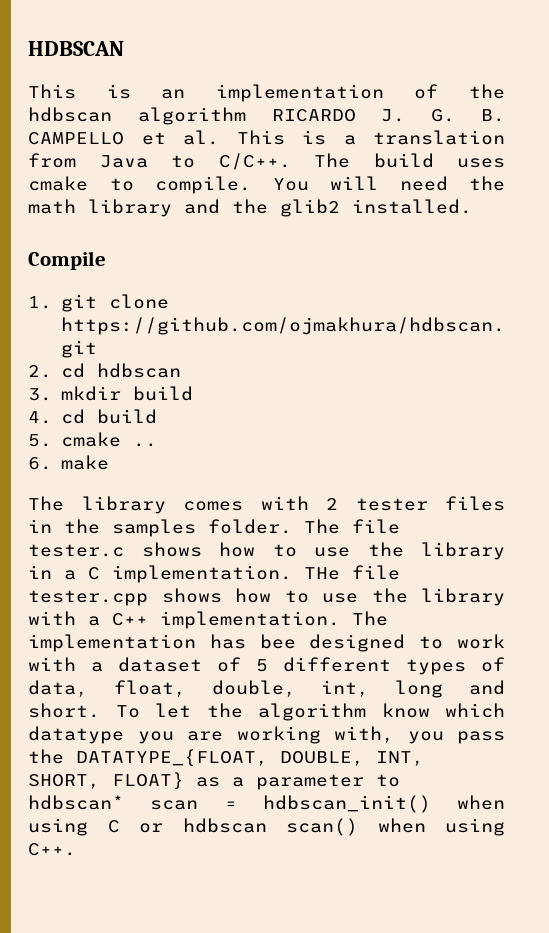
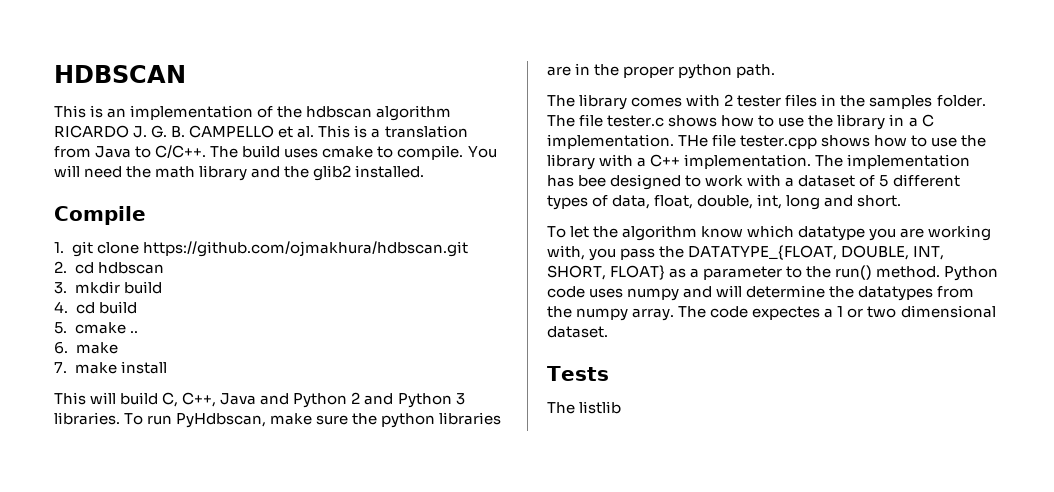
(109, 462) none -> [54,361,167,374] [54,392,465,408] [54,412,502,428] [547,63,776,79] // 7. make install // This will build C, C++, Java and Python 2 and Python 3 libraries. To run PyHdbscan, make sure the python libraries are in the proper python path.
(100, 710) none -> (902, 201) //
[28,795,505,813] [28,818,505,836] [28,843,76,856] hdbscan* scan = hdbscan_init() when using C or hdbscan scan() when using C++. -> [806,265,999,281] [547,285,975,301] [547,305,996,321] [547,326,608,338] [547,366,609,381] [547,401,622,414] the run() method. Python code uses numpy and will determine the datatypes from the numpy array. The code expectes a 1 or two dimensional dataset. // Tests // The listlib

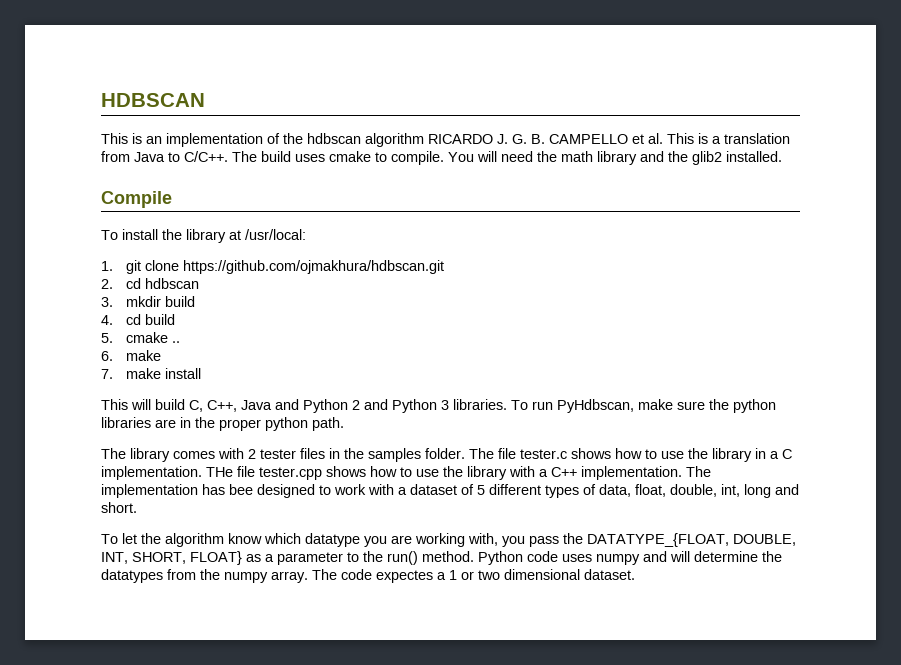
(146, 215) none -> [101,229,306,243] // To install the library at /usr/local:
[547,366,609,381] [547,401,622,414] // Tests // The listlib -> (635, 574) none

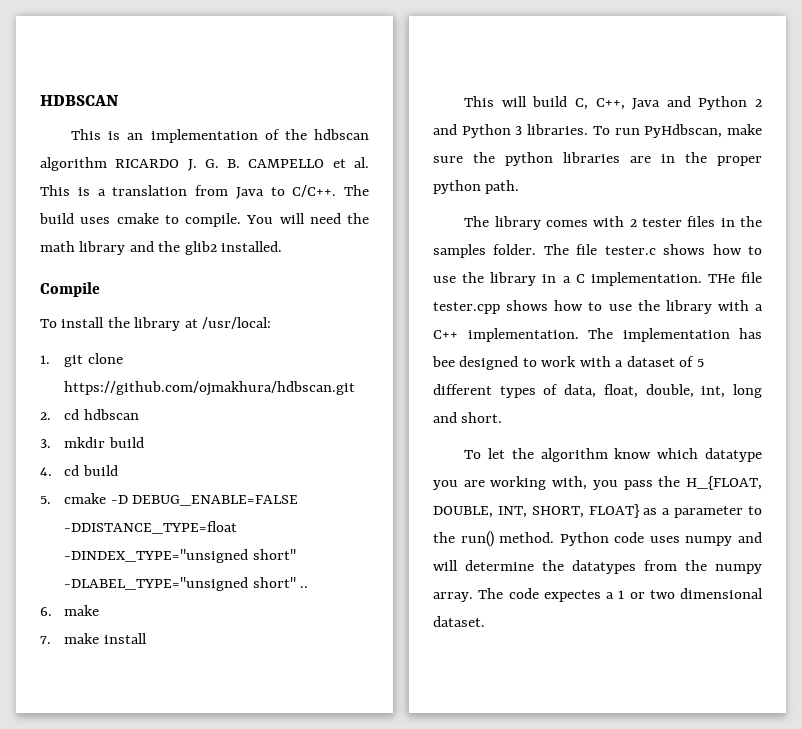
(169, 337) none -> [110,495,299,506] [64,521,238,534] [64,549,296,563] [64,577,296,591] -D DEBUG_ENABLE=FALSE -DDISTANCE_TYPE=float -DINDEX_TYPE="unsigned short" -DLABEL_TYPE="unsigned short"
[587,533,729,547] DATATYPE_{FLOAT, -> [686,476,762,490] H_{FLOAT,

